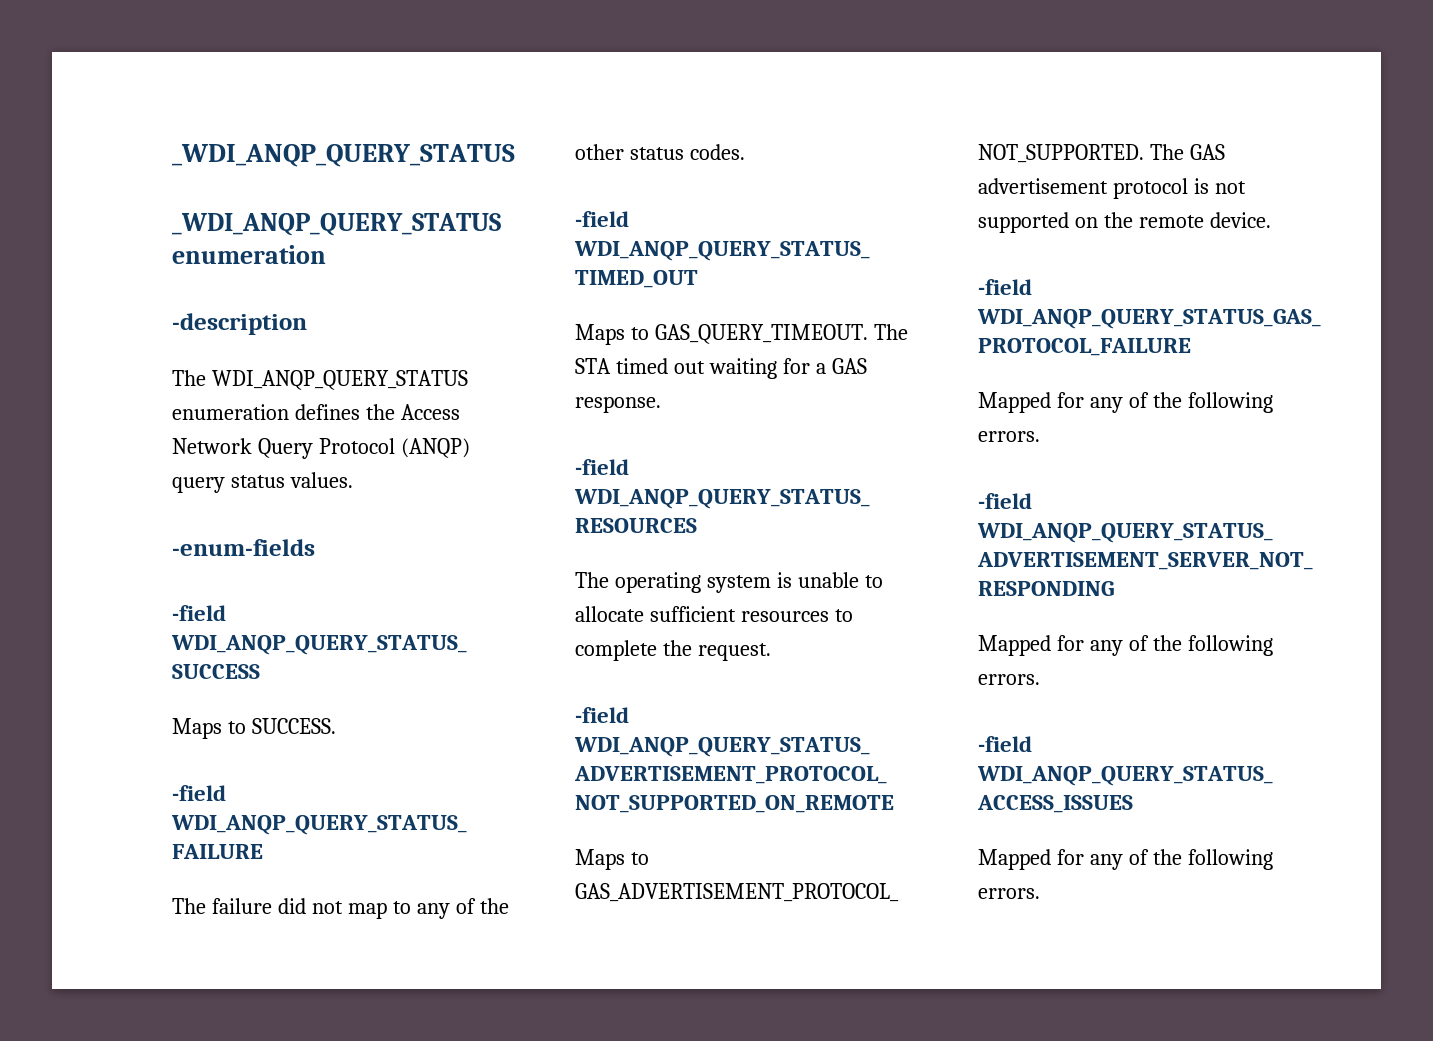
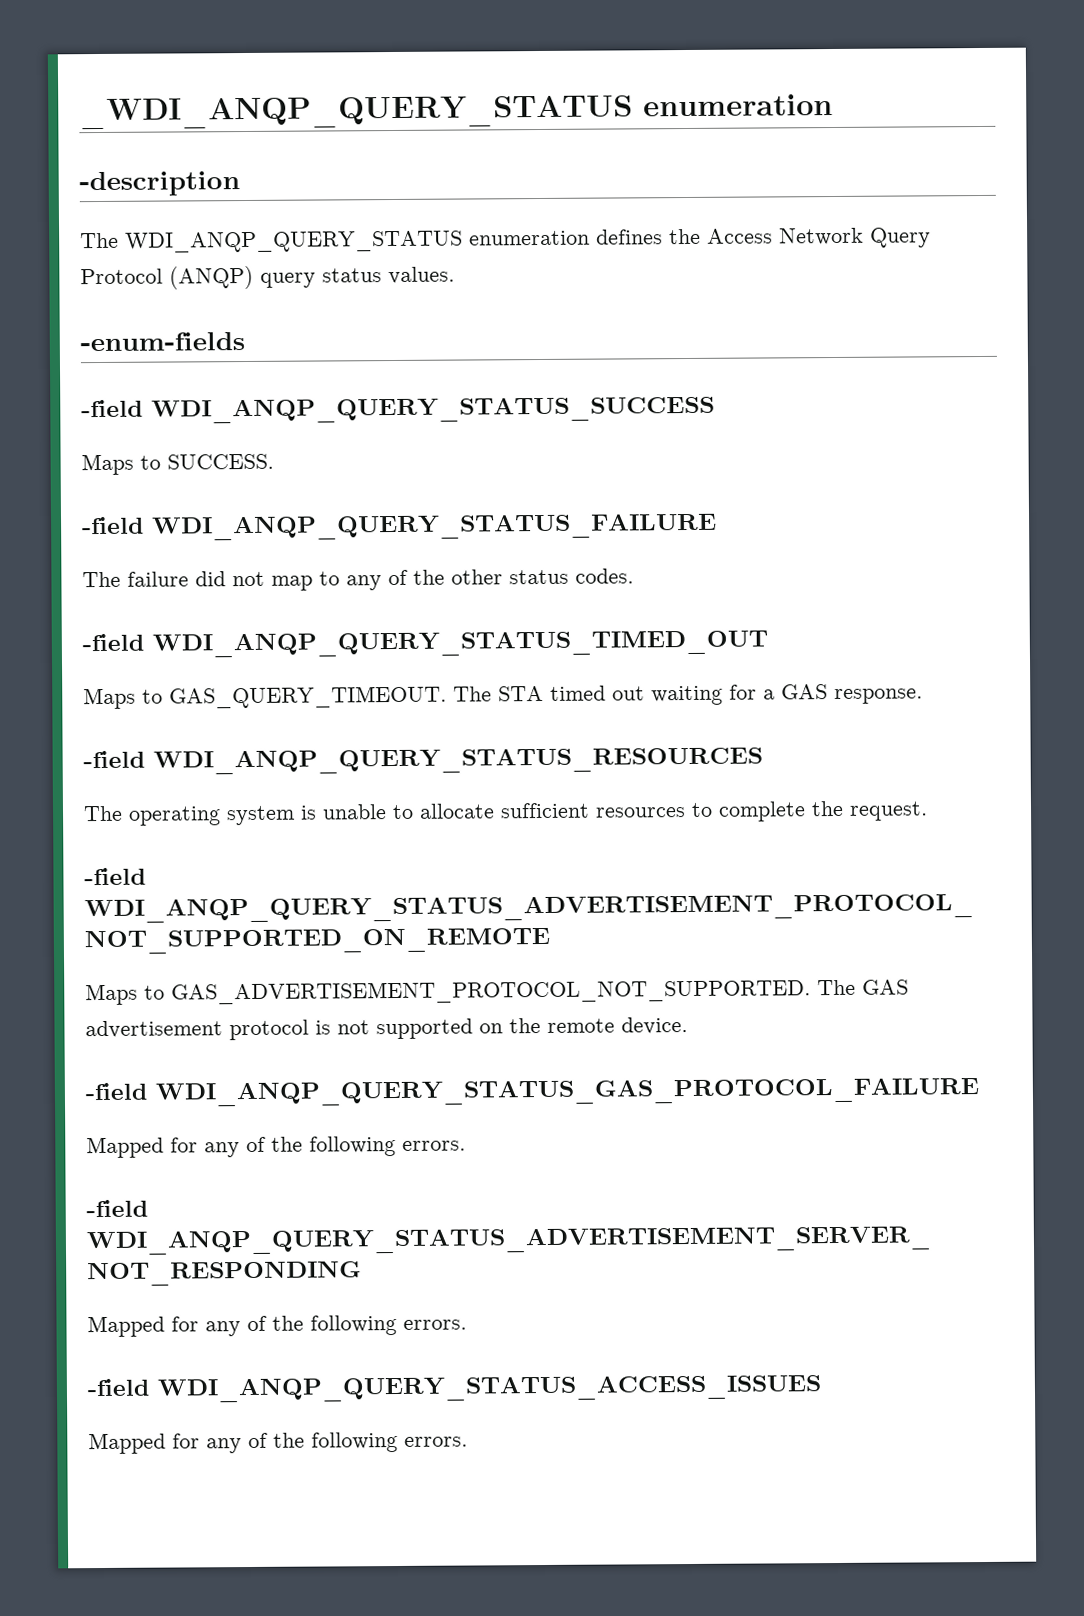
[172,144,515,167] [172,213,501,236] _WDI_ANQP_QUERY_STATUS // _WDI_ANQP_QUERY_STATUS -> [79,95,633,130] _WDI_ANQP_QUERY_STATUS

